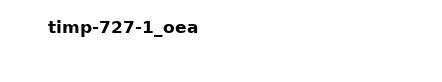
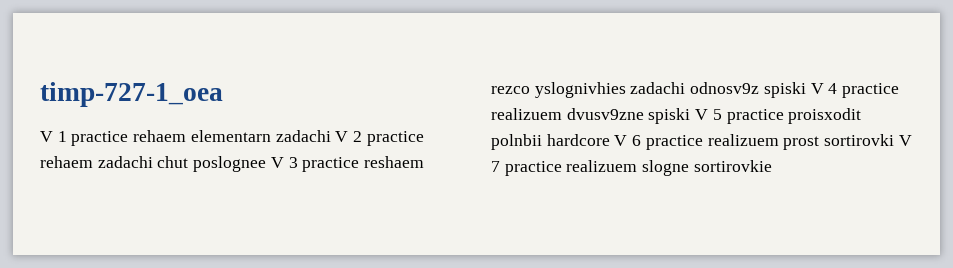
(198, 28) none -> [40,130,424,146] [40,156,425,172] [491,82,900,98] [491,108,862,124] [491,134,912,150] [491,160,772,176] // V 1 practice rehaem elementarn zadachi V 2 practice rehaem zadachi chut poslognee V 3 practice reshaem rezco yslognivhies zadachi odnosv9z spiski V 4 practice realizuem dvusv9zne spiski V 5 practice proisxodit polnbii hardcore V 6 practice realizuem prost sortirovki V 7 practice realizuem slogne sortirovkie

